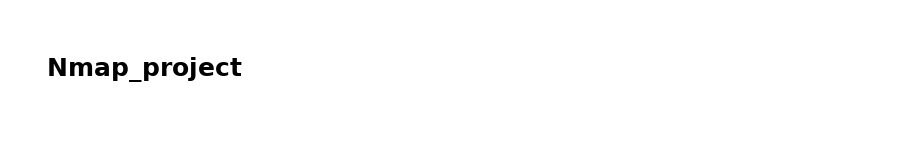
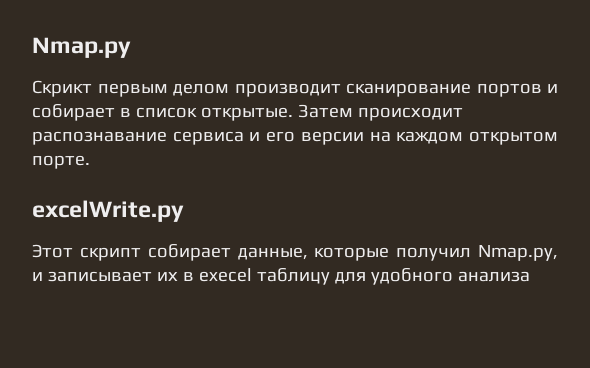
[47,57,242,82] Nmap_project -> [32,37,131,58] [32,80,558,97] [32,104,463,121] [32,131,558,145] [32,155,90,169] [32,200,184,222] [32,244,558,261] [32,268,530,285] Nmap.py // Скрикт первым делом производит сканирование портов и собирает в список открытые. Затем происходит распознавание сервиса и его версии на каждом открытом порте. // excelWrite.py // Этот скрипт собирает данные, которые получил Nmap.py, и записывает их в execel таблицу для удобного анализа

